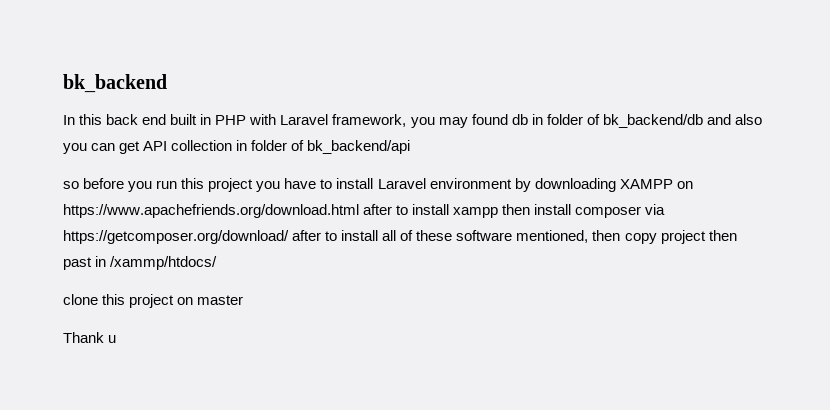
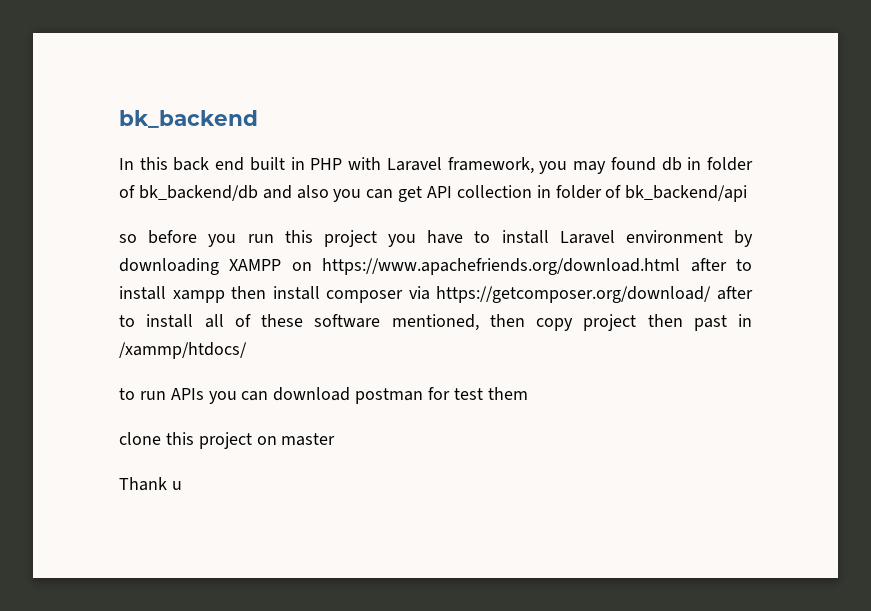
(218, 263) none -> [119,387,528,404] // to run APIs you can download postman for test them

